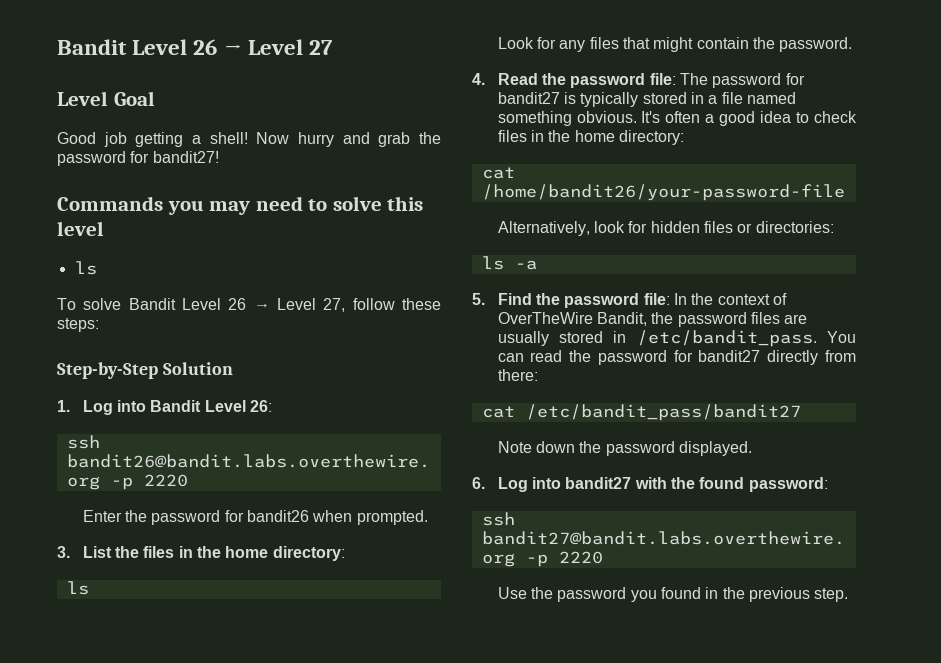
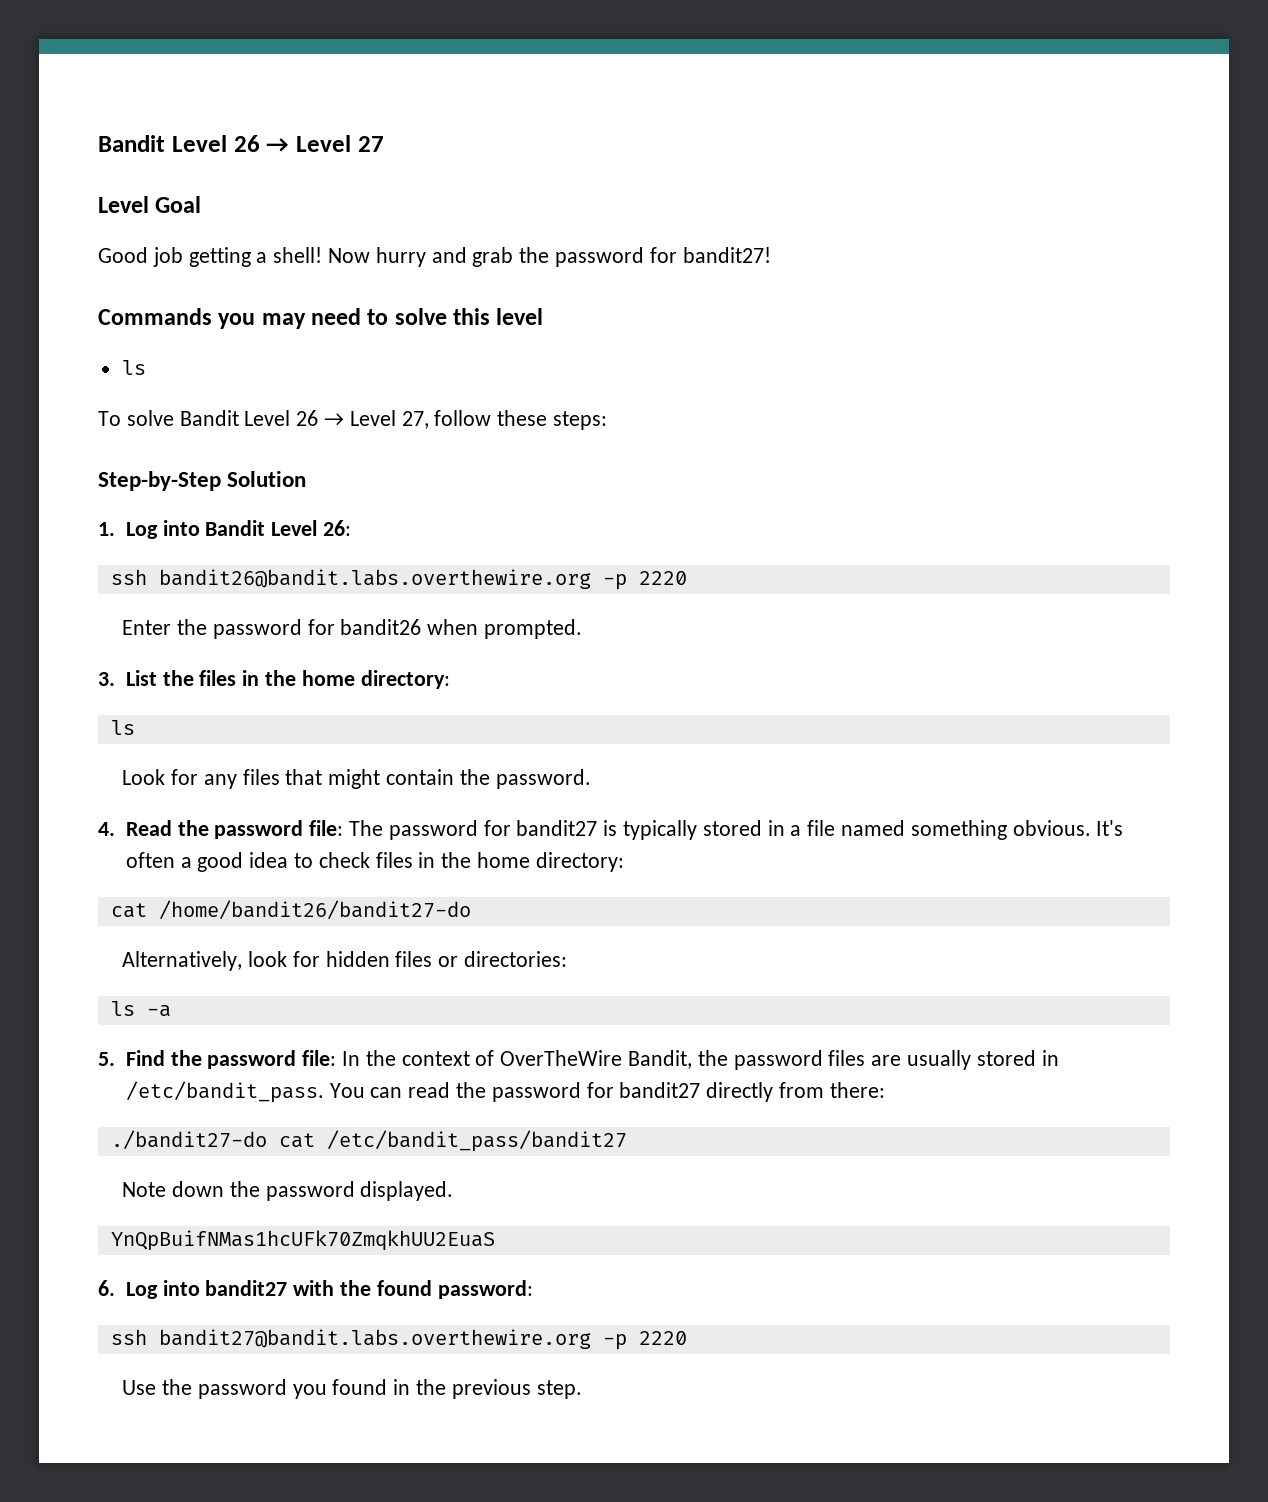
[481,184,845,201] /home/bandit26/your-password-file -> [158,900,471,920] /home/bandit26/bandit27-do
(538, 375) none -> [110,1130,267,1150] ./bandit27-do
(752, 448) none -> [110,1230,495,1251] // YnQpBuifNMas1hcUFk70ZmqkhUU2EuaS

